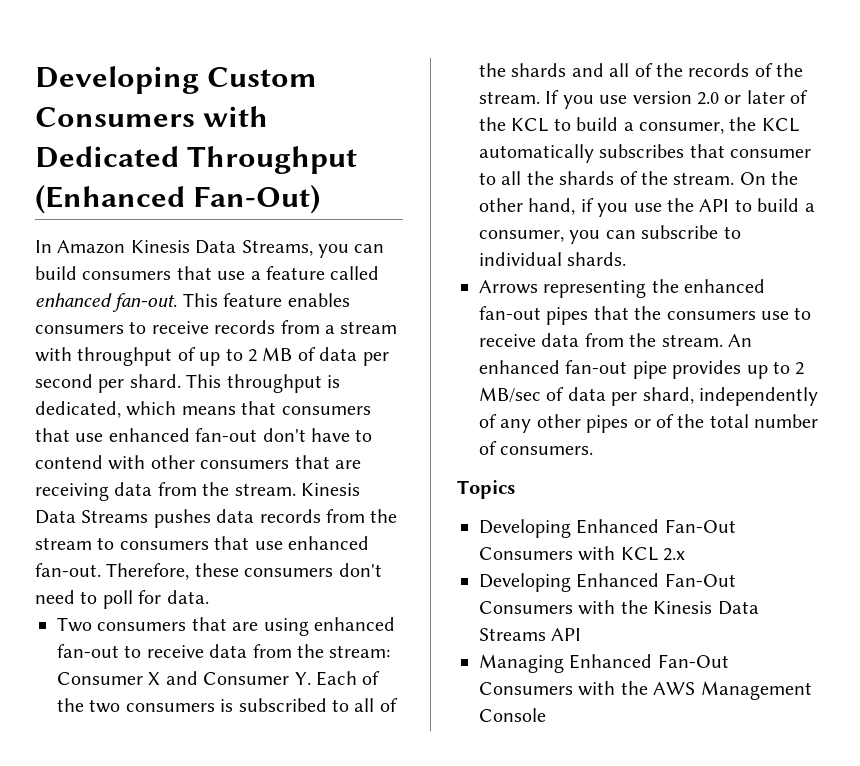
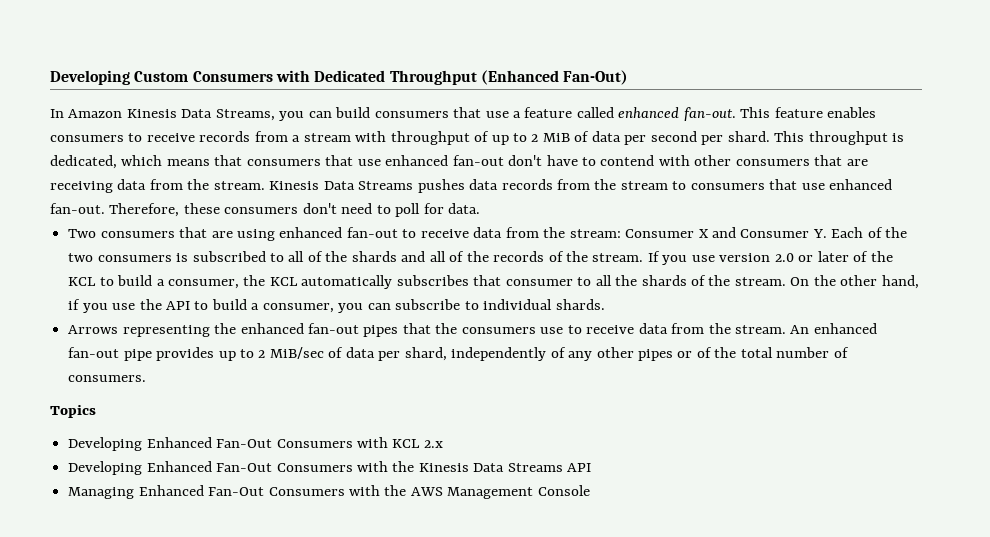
[262,347,293,361] MB -> [542,133,570,142] MiB
[479,387,541,403] MB/sec -> [269,347,324,359] MiB/sec

